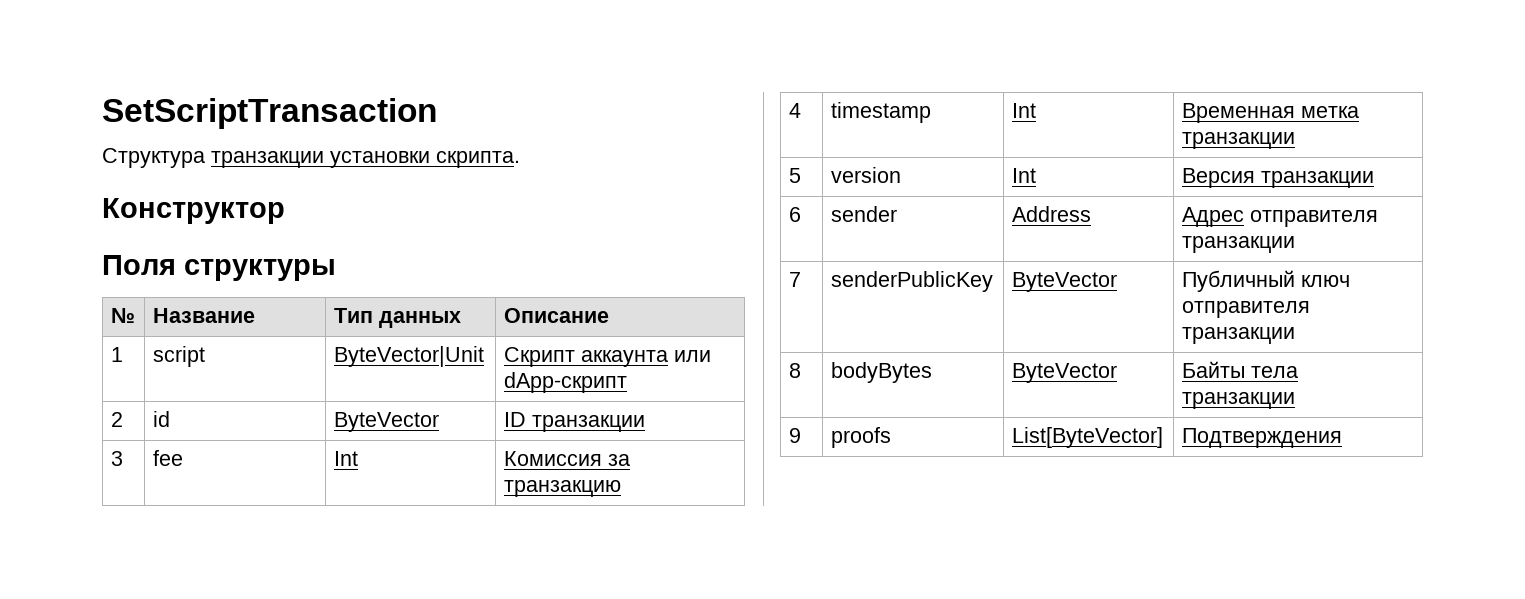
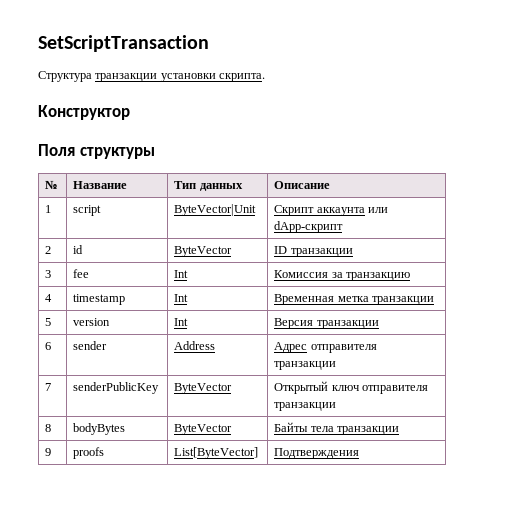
[1181,270,1295,292] Публичный -> [274,381,329,394] Открытый

